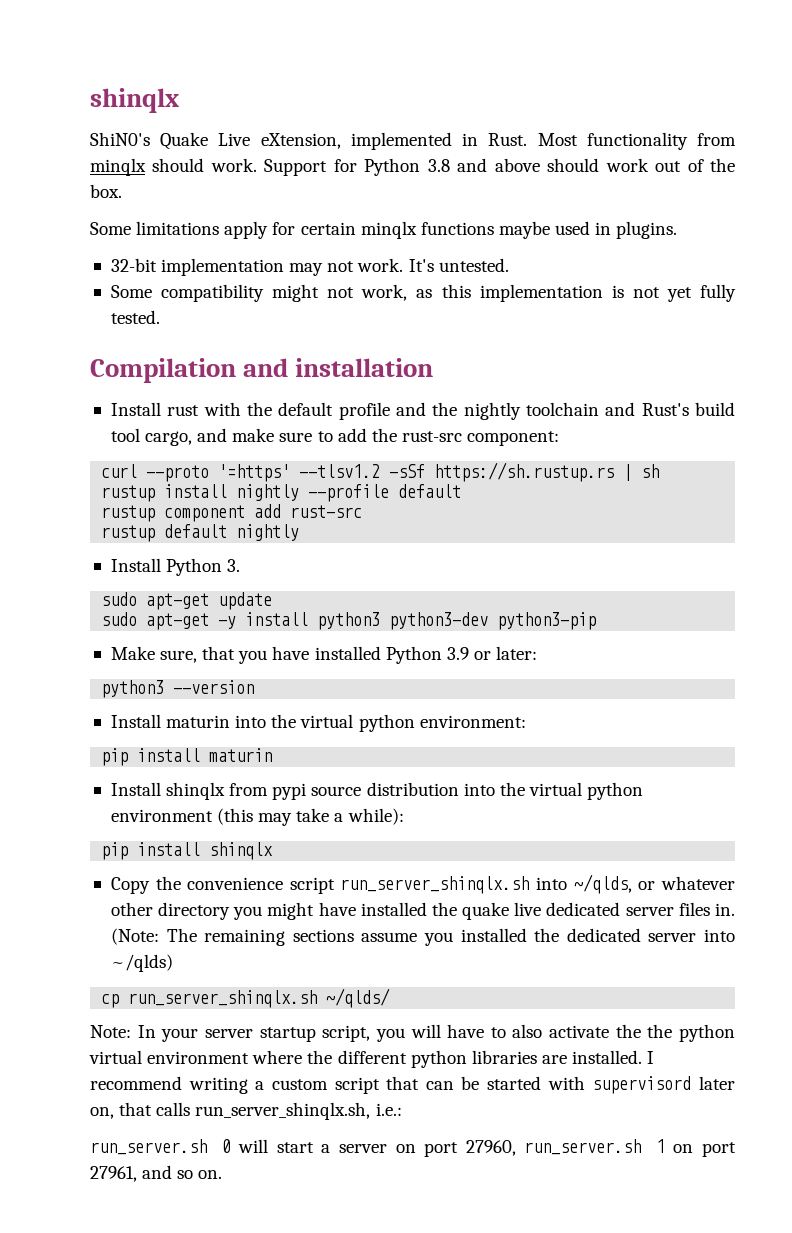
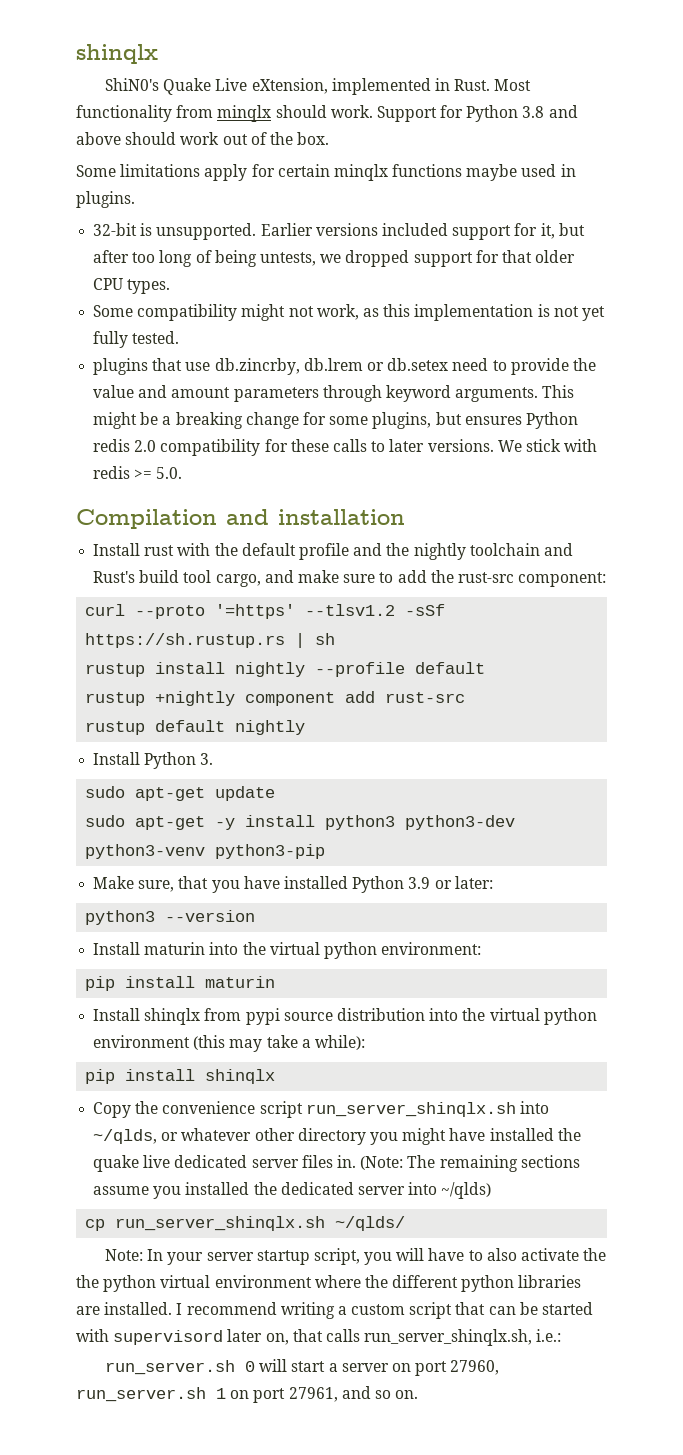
[161,258,509,276] implementation may not work. It's untested. -> [140,223,585,240] [93,250,576,267] [93,278,171,294] is unsupported. Earlier versions included support for it, but after too long of being untests, we dropped support for that older CPU types.
(160, 317) none -> [93,358,596,375] [93,385,575,402] [93,412,578,429] [93,439,598,456] [93,466,183,479] // plugins that use db.zincrby, db.lrem or db.setex need to provide the value and amount parameters through keyword arguments. This might be a breaking change for some plugins, but ensures Python redis 2.0 compatibility for these calls to later versions. We stick with redis >= 5.0.
(156, 513) none -> [155,691,236,706] +nightly
(489, 621) none -> [85,844,206,859] python3-venv

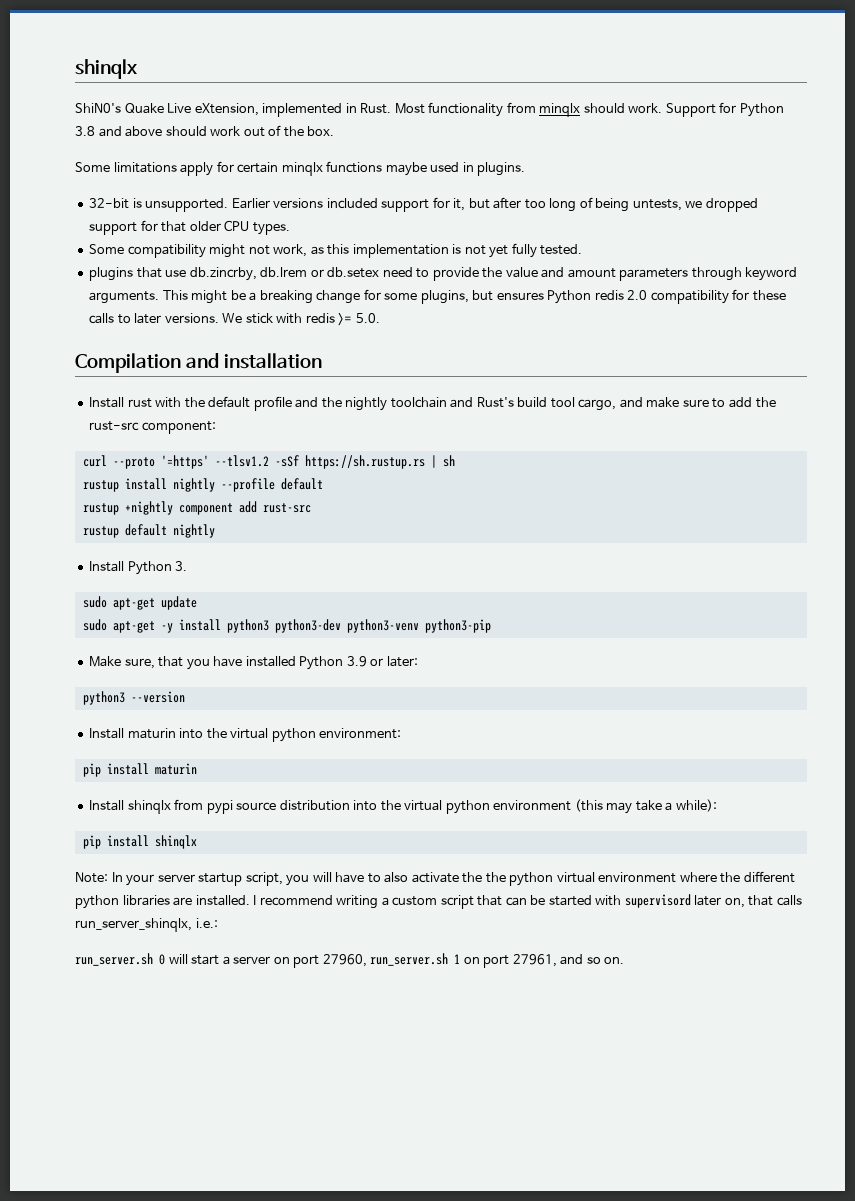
[93,1101,549,1118] [93,1128,581,1145] [93,1155,580,1172] [93,1182,492,1199] [85,1216,406,1231] // Copy the convenience script run_server_shinqlx.sh into ~/qlds, or whatever other directory you might have installed the quake live dedicated server files in. (Note: The remaining sections assume you installed the dedicated server into ~/qlds) // cp run_server_shinqlx.sh ~/qlds/ -> (197, 842) none
[364,1329,533,1346] run_server_shinqlx.sh, -> [75,918,192,932] run_server_shinqlx,

